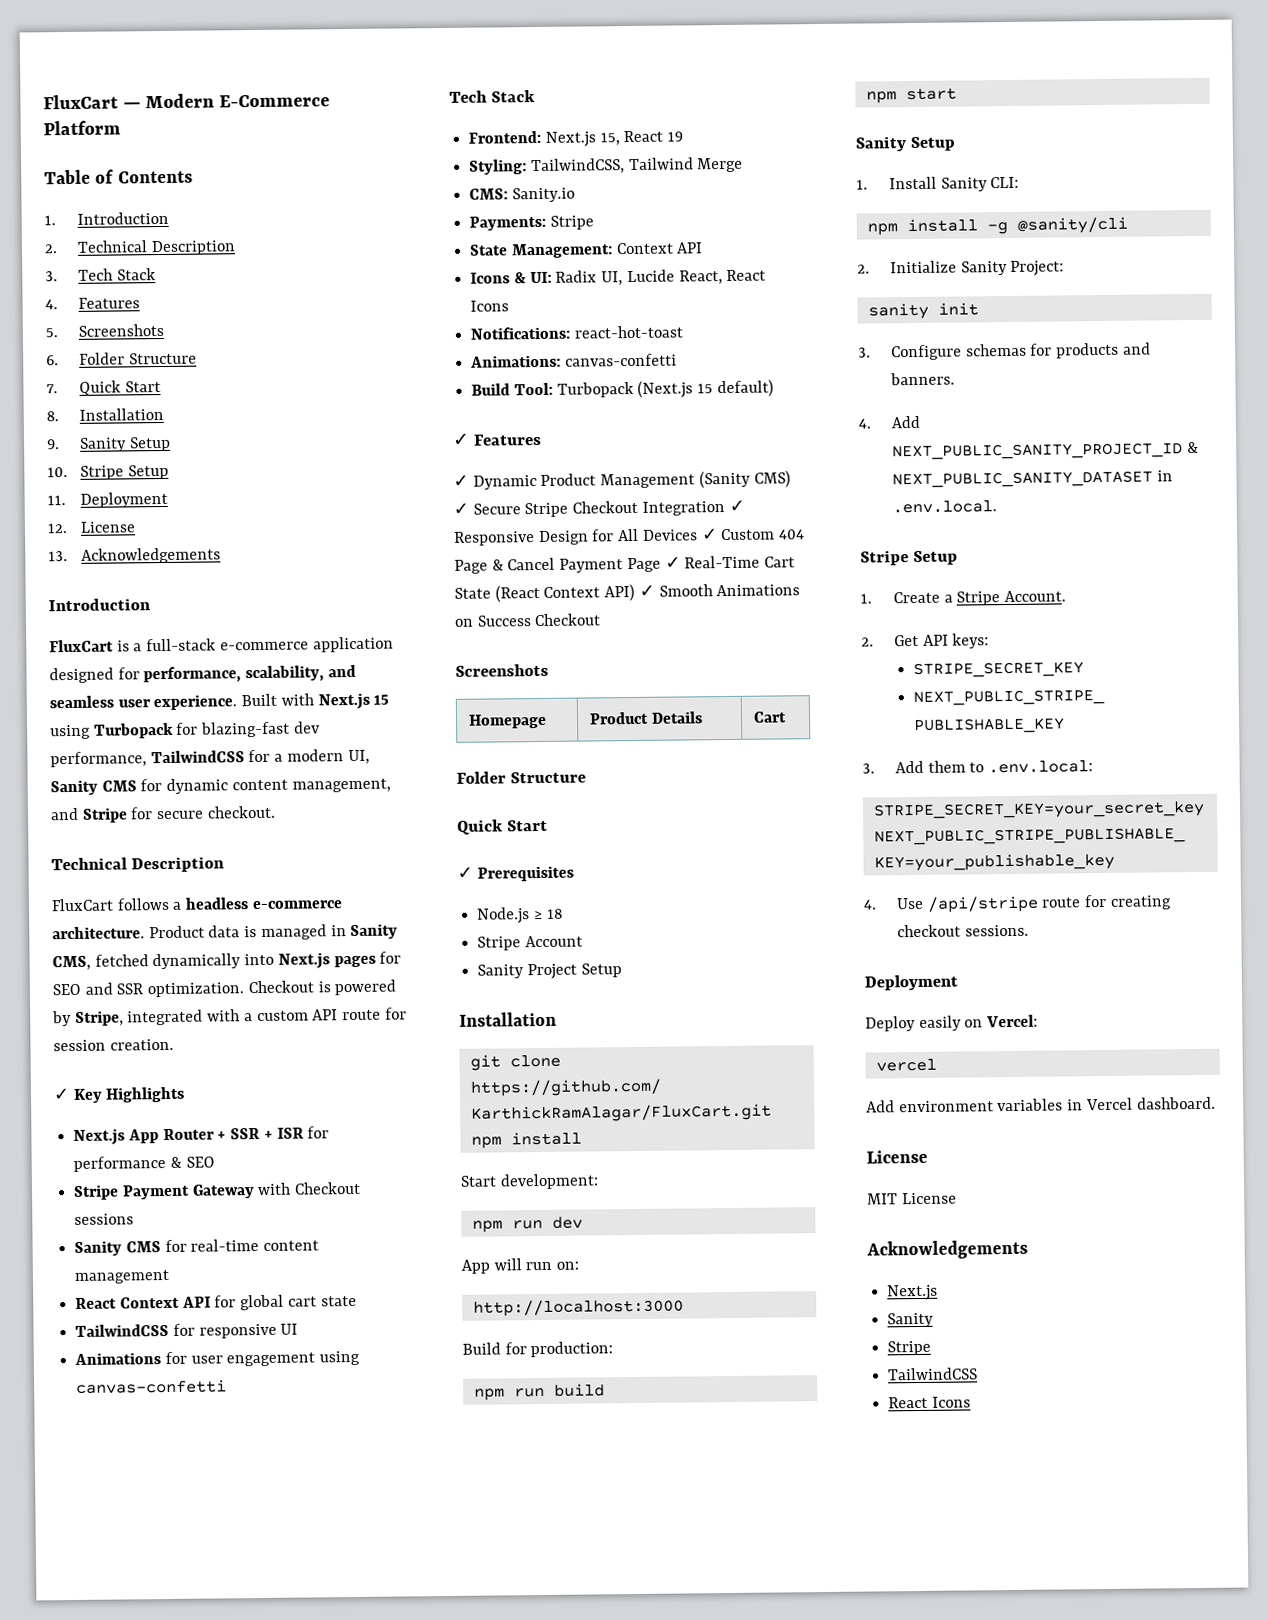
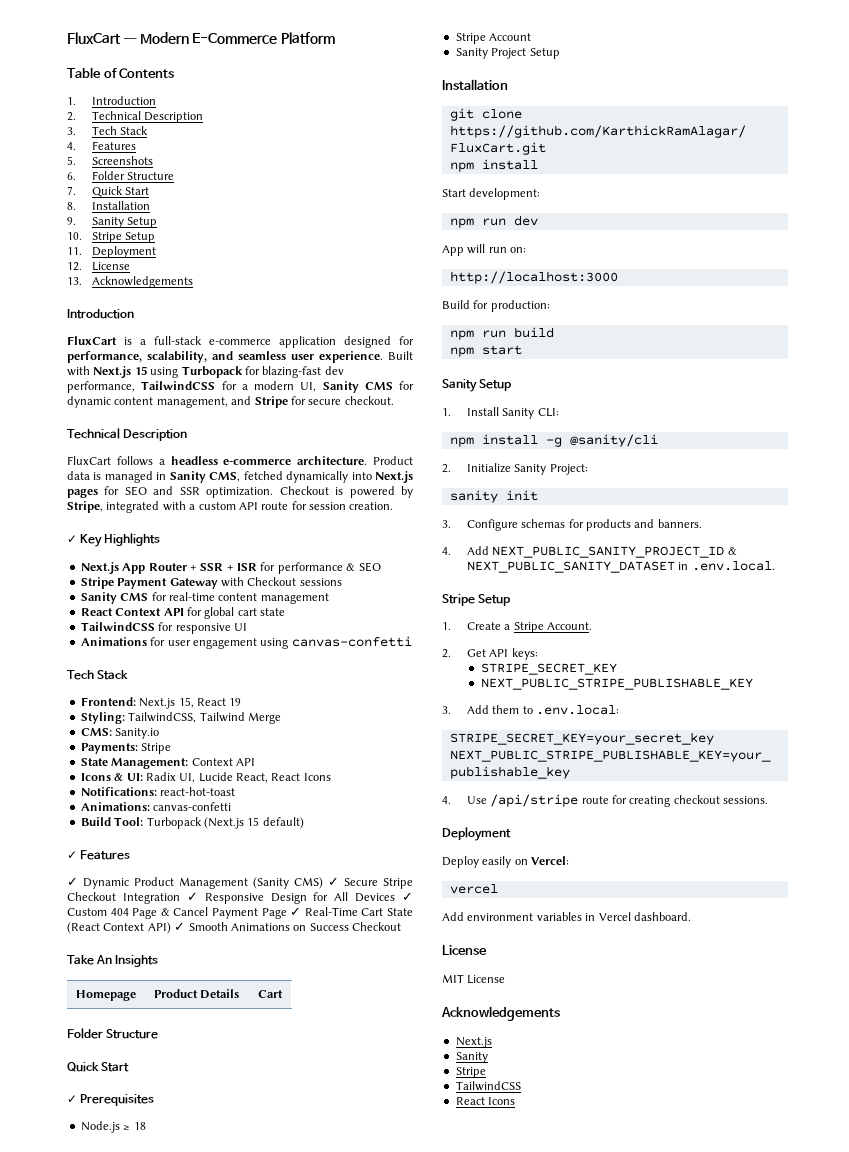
[455,663,549,677] Screenshots -> [67,955,159,967] Take An Insights

